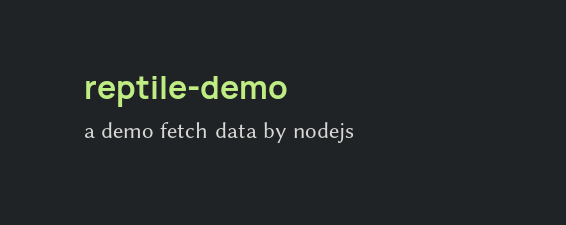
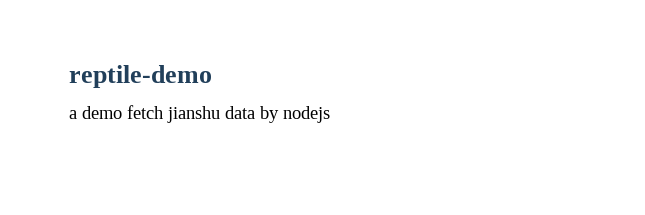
(209, 130) none -> [167,106,220,123] jianshu

